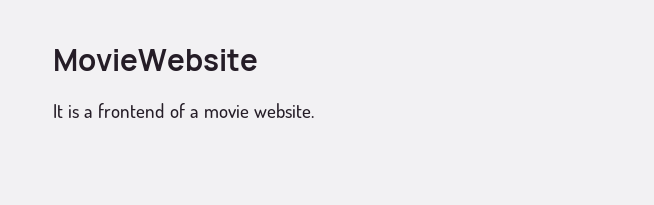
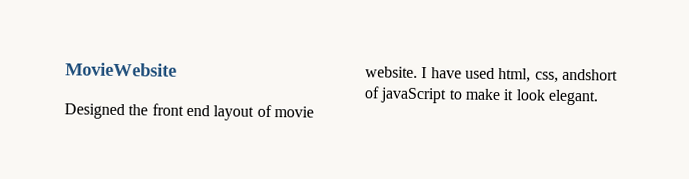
[53,103,314,118] It is a frontend of a movie website. -> [64,103,314,121] [365,66,618,83] [364,86,599,106] Designed the front end layout of movie website. I have used html, css, andshort of javaScript to make it look elegant.

